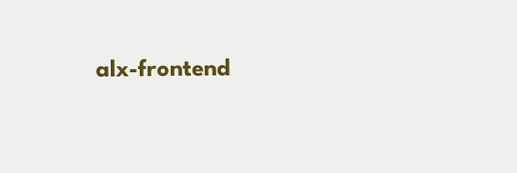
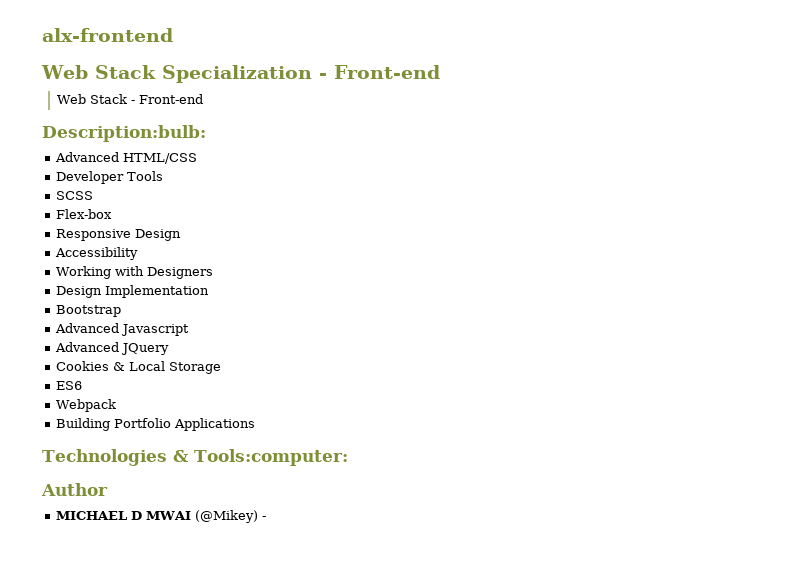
(231, 67) none -> [41,65,440,83] [57,94,204,104] [42,125,206,142] [55,152,198,164] [56,171,164,184] [56,191,94,200] [56,209,113,219] [56,229,182,241] [55,247,139,260] [56,266,214,279] [56,285,210,298] [56,305,122,317] [55,323,190,336] [55,342,170,355] [56,361,222,374] [56,381,83,390] [56,399,117,412] [56,418,256,431] [42,449,348,466] [41,483,108,496] [56,510,267,523] // Web Stack Specialization - Front-end // Web Stack - Front-end // Description:bulb: // Advanced HTML/CSS // Developer Tools // SCSS // Flex-box // Responsive Design // Accessibility // Working with Designers // Design Implementation // Bootstrap // Advanced Javascript // Advanced JQuery // Cookies & Local Storage // ES6 // Webpack // Building Portfolio Applications // Technologies & Tools:computer: // Author // MICHAEL D MWAI (@Mikey) -

